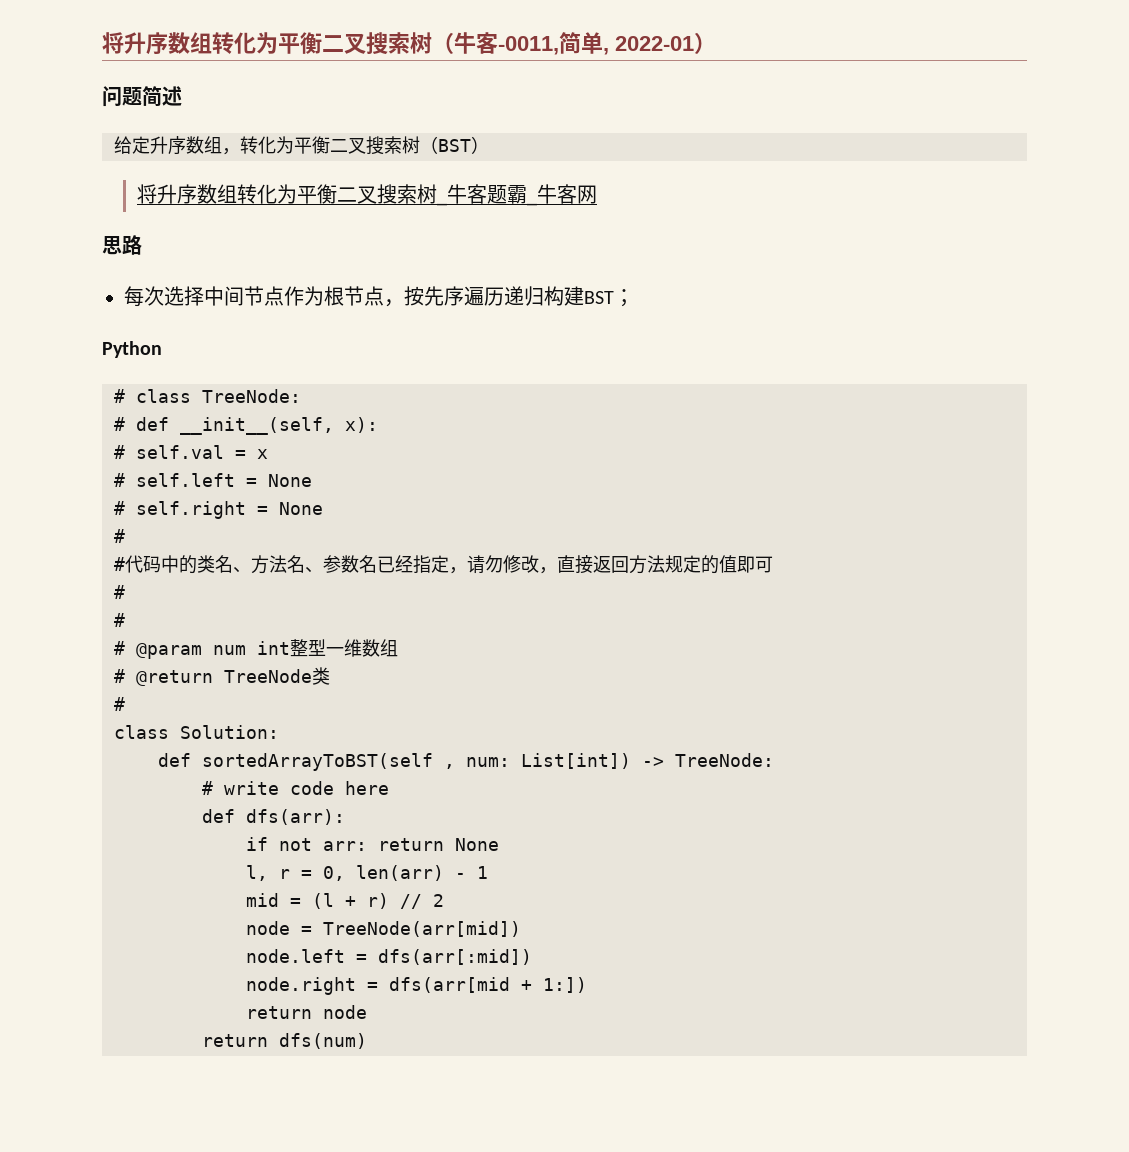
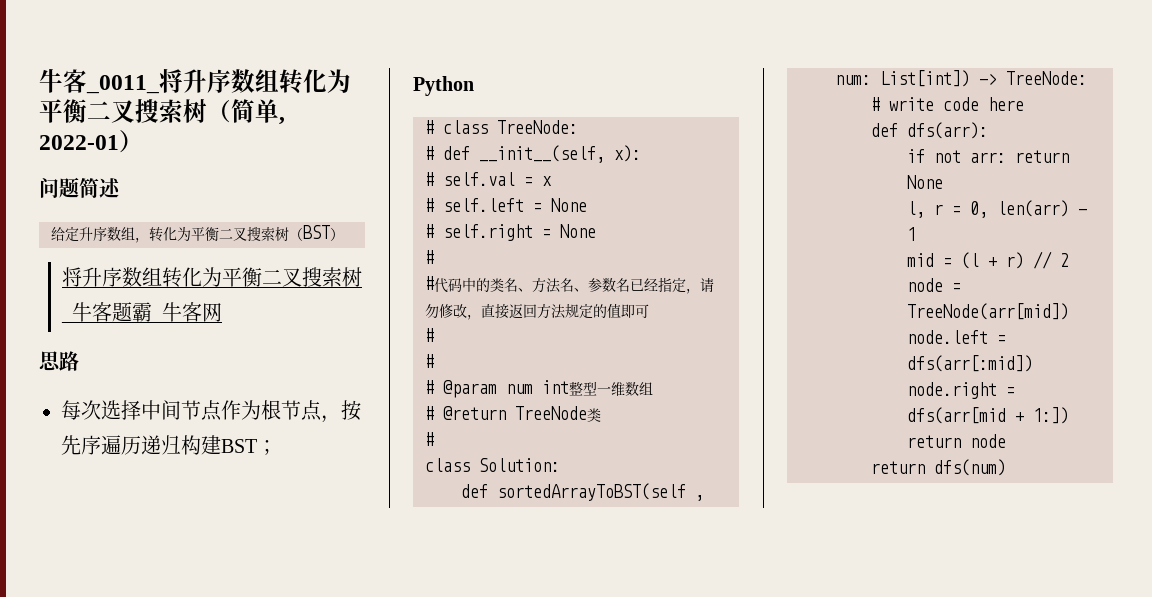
(102, 43) none -> [39,69,159,94] 牛客_0011_
[454,32,559,55] 牛客-0011, -> (231, 111) none

